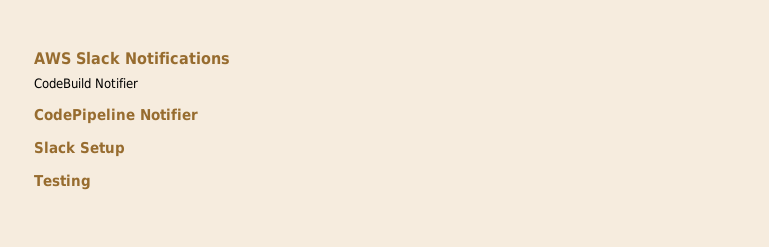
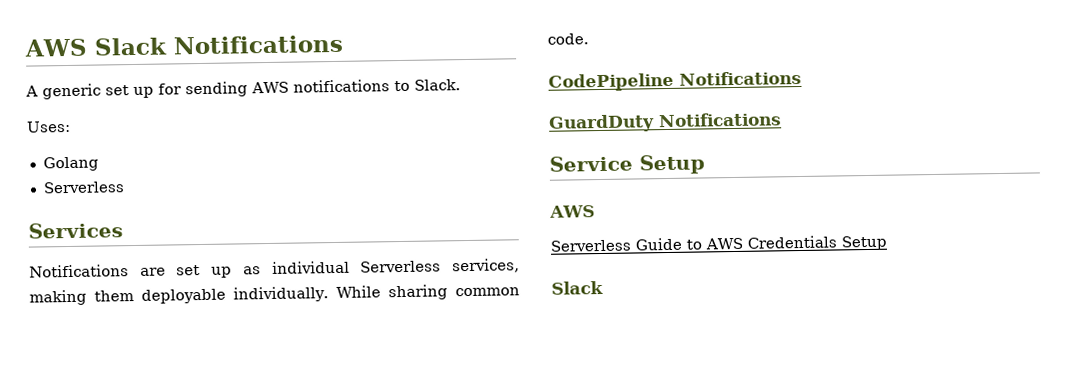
[34,78,138,89] [34,108,198,124] [34,141,125,157] [34,174,91,190] CodeBuild Notifier // CodePipeline Notifier // Slack Setup // Testing -> [25,79,461,100] [26,120,71,133] [42,156,99,172] [42,181,125,194] [28,222,123,239] [29,258,520,278] [29,284,520,306] [547,33,589,45] [548,70,802,92] [548,112,782,133] [549,154,705,175] [549,205,595,218] [550,235,887,252] [551,280,604,295] A generic set up for sending AWS notifications to Slack. // Uses: // Golang // Serverless // Services // Notifications are set up as individual Serverless services, making them deployable individually. While sharing common code. // CodePipeline Notifications // GuardDuty Notifications // Service Setup // AWS // Serverless Guide to AWS Credentials Setup // Slack

